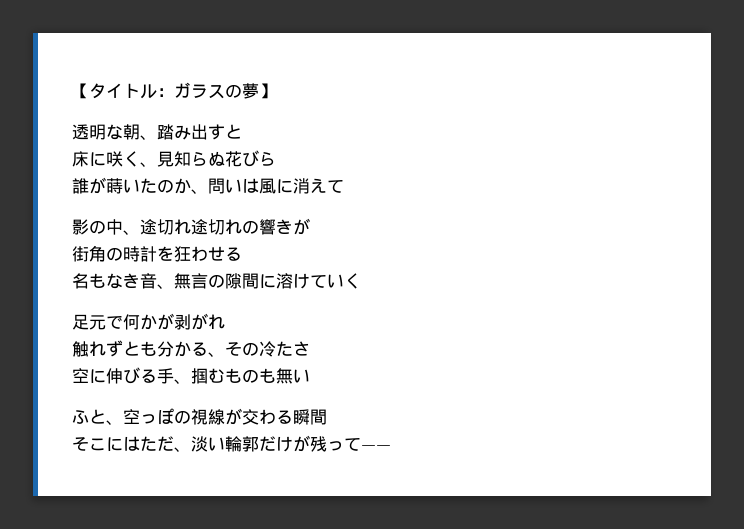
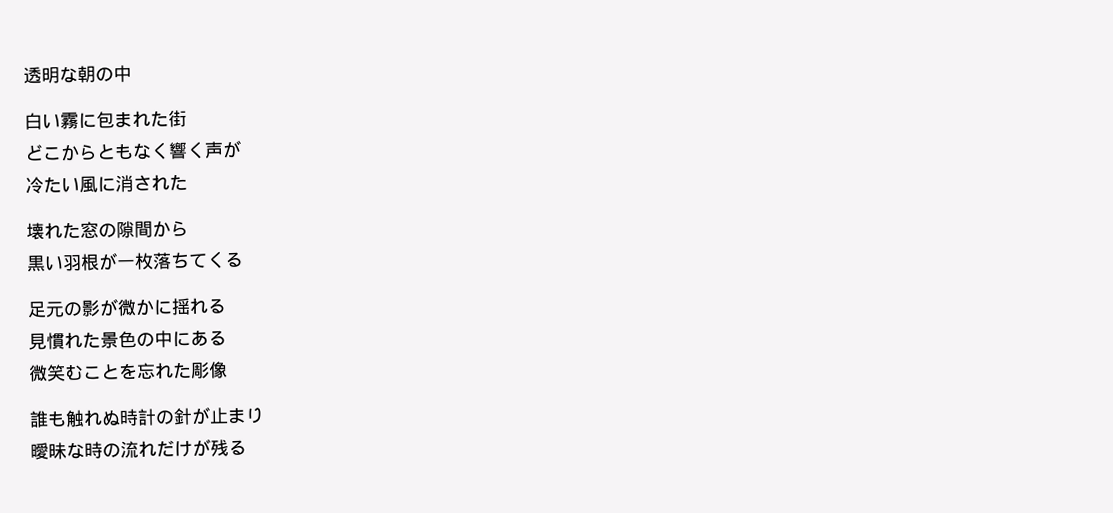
[72,82,276,99] [72,124,242,140] [72,150,276,167] [72,177,344,194] [72,218,310,235] [72,245,242,262] [72,273,361,289] 【タイトル：ガラスの夢】 // 透明な朝、踏み出すと // 床に咲く、見知らぬ花びら // 誰が蒔いたのか、問いは風に消えて // 影の中、途切れ途切れの響きが // 街角の時計を狂わせる // 名もなき音、無言の隙間に溶けていく -> [23,64,132,84] [24,109,187,130] [24,139,242,162] [25,173,188,194] [26,220,189,240] [26,251,244,272] 透明な朝の中 // 白い霧に包まれた街 // どこからともなく響く声が // 冷たい風に消された // 壊れた窓の隙間から // 黒い羽根が一枚落ちてくる
[106,313,225,330] [72,340,310,357] [72,367,310,384] [72,408,327,425] [72,435,391,452] で何かが剥がれ // 触れずとも分かる、その冷たさ // 空に伸びる手、掴むものも無い // ふと、空っぽの視線が交わる瞬間 // そこにはただ、淡い輪郭だけが残って—— -> [63,297,227,317] [28,330,227,350] [28,361,228,382] [29,406,265,428] [30,438,247,460] の影が微かに揺れる // 見慣れた景色の中にある // 微笑むことを忘れた彫像 // 誰も触れぬ時計の針が止まり // 曖昧な時の流れだけが残る

